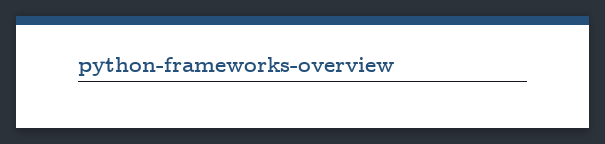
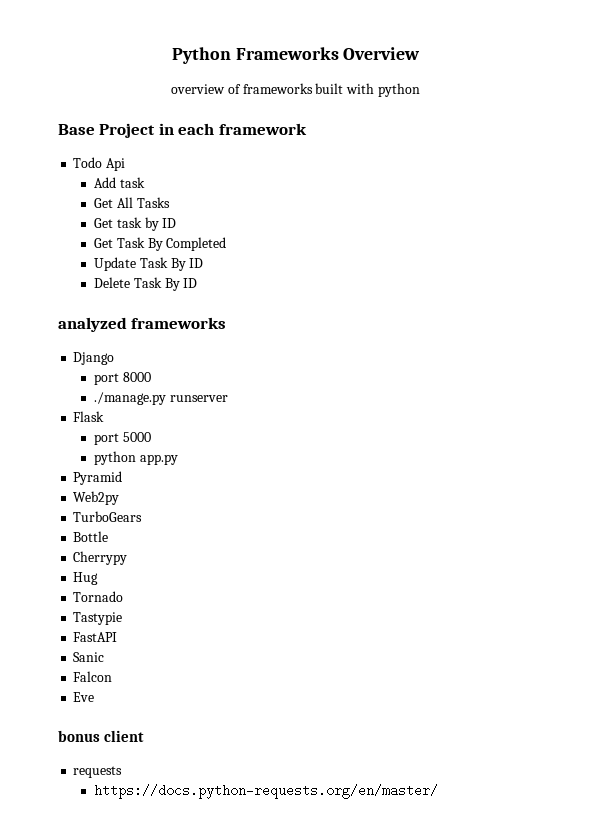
[78,57,394,76] python-frameworks-overview -> [171,47,421,64] [171,83,420,97] [58,123,307,138] [73,157,126,171] [94,177,145,188] [94,197,170,208] [94,217,177,231] [94,237,227,251] [94,257,204,271] [94,277,198,291] [58,317,227,332] [73,352,115,365] [94,372,151,385] [94,392,228,405] [73,411,105,422] [94,432,151,445] [94,451,178,465] [73,471,123,485] [73,491,120,505] [73,511,143,522] [73,531,109,542] [73,551,128,565] [73,572,99,585] [73,591,124,602] [73,612,123,625] [73,632,118,642] [73,652,105,662] [73,671,113,682] [73,692,95,702] [58,730,145,742] [73,766,123,778] [94,784,439,799] Python Frameworks Overview // overview of frameworks built with python // Base Project in each framework // Todo Api // Add task // Get All Tasks // Get task by ID // Get Task By Completed // Update Task By ID // Delete Task By ID // analyzed frameworks // Django // port 8000 // ./manage.py runserver // Flask // port 5000 // python app.py // Pyramid // Web2py // TurboGears // Bottle // Cherrypy // Hug // Tornado // Tastypie // FastAPI // Sanic // Falcon // Eve // bonus client // requests // https://docs.python-requests.org/en/master/

